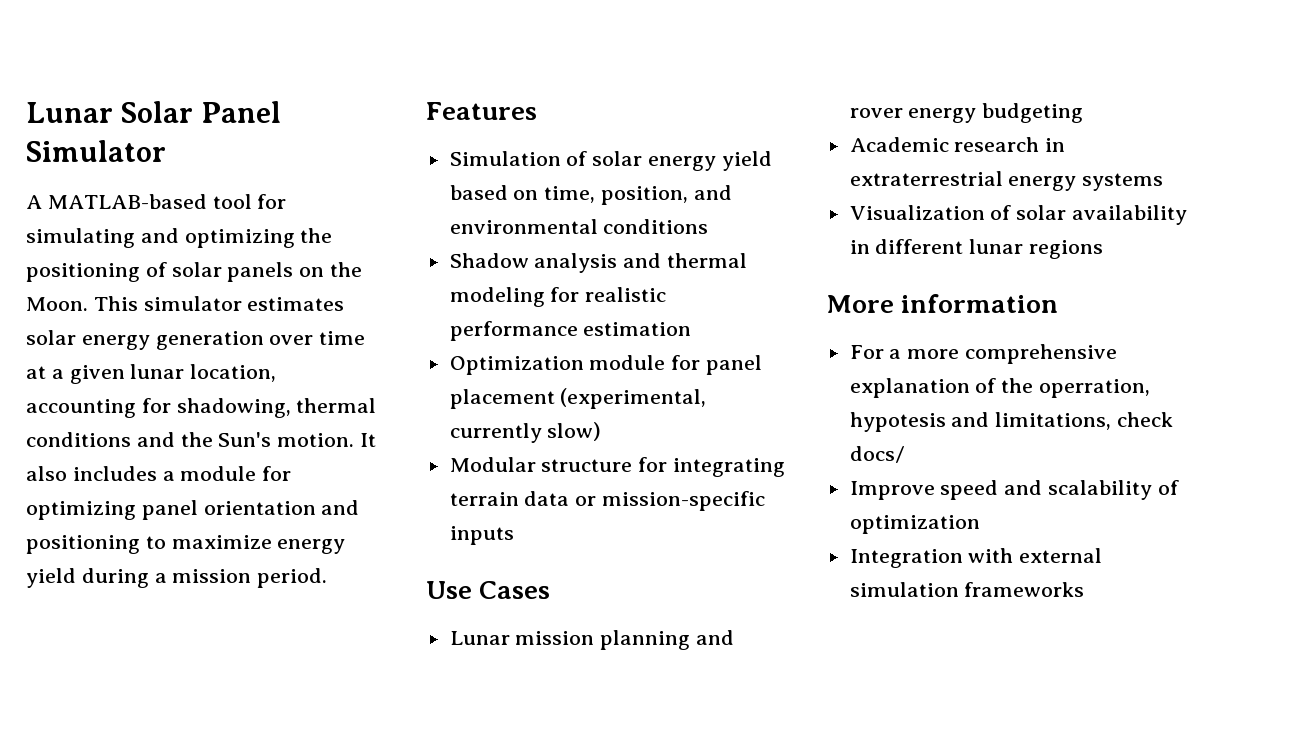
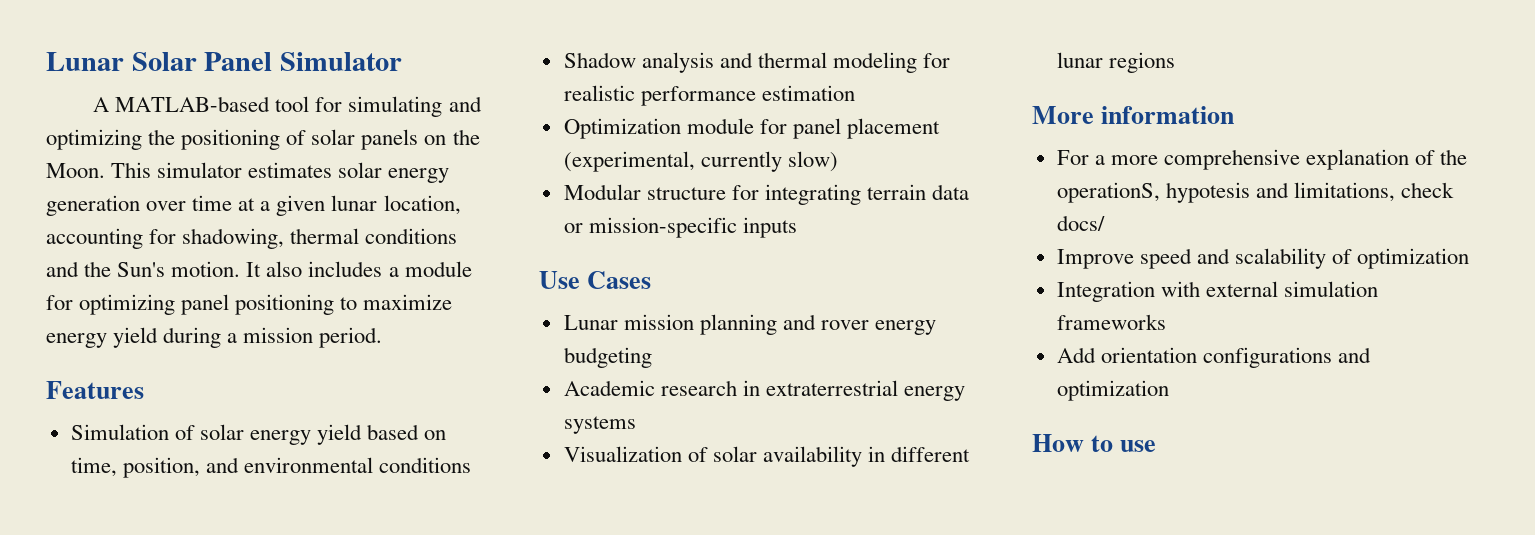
[203,500,360,515] orientation and -> (230, 304) none
[1039,379,1151,398] operration, -> [1056,182,1160,203] operationS,
(1085, 589) none -> [1056,347,1371,368] [1056,380,1169,401] [1032,434,1157,452] // Add orientation configurations and optimization // How to use

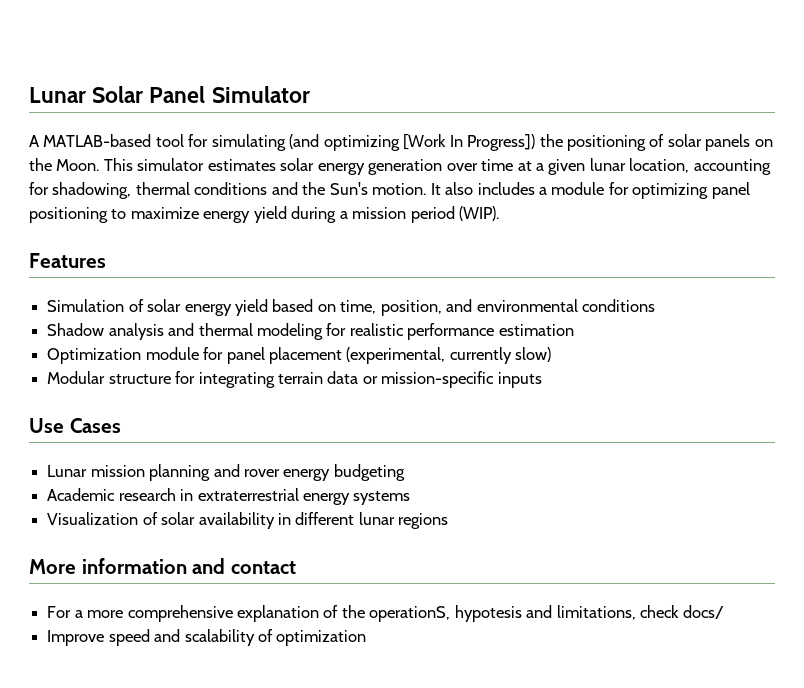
[448,96,482,112] [46,129,142,150] and optimizing -> [289,134,536,151] (and optimizing [Work In Progress])
[319,327,383,348] period. -> [410,206,500,223] period (WIP).
(1235, 115) none -> [192,558,296,574] and contact
[1056,281,1378,302] [1056,314,1166,330] [1056,347,1371,368] [1056,380,1169,401] [1032,434,1157,452] // Integration with external simulation frameworks // Add orientation configurations and optimization // How to use -> (367, 638) none

